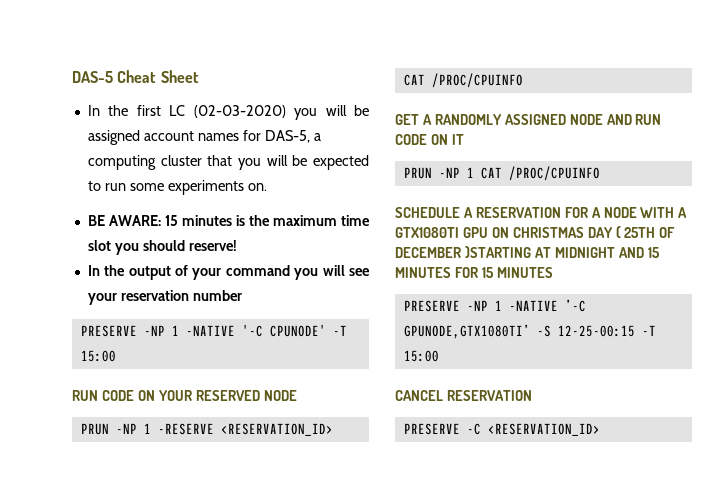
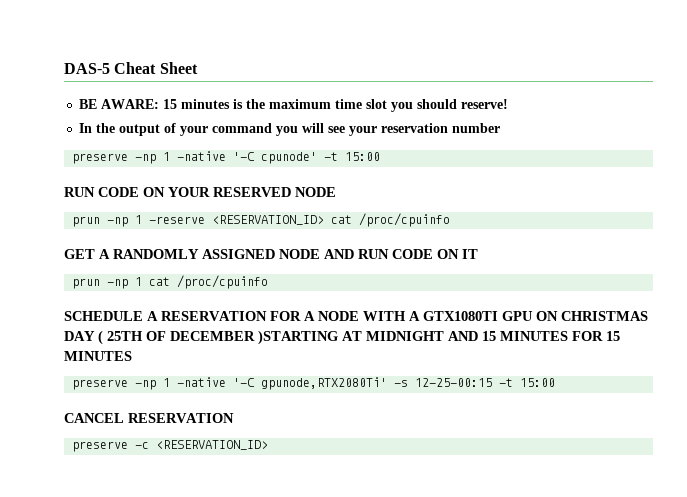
[87,105,369,120] [87,130,321,145] [87,155,370,170] [87,180,267,195] // In the first LC (02-03-2020) you will be assigned account names for DAS-5, a computing cluster that you will be expected to run some experiments on. -> (198, 68) none
[80,325,347,337] PRESERVE -NP 1 -NATIVE '-C CPUNODE' -T -> [72,151,339,164] preserve -np 1 -native '-C cpunode' -t
[80,423,333,436] [403,73,523,88] PRUN -NP 1 -RESERVE <RESERVATION_ID> CAT /PROC/CPUINFO -> [72,213,451,227] prun -np 1 -reserve <RESERVATION_ID> cat /proc/cpuinfo
[403,166,600,181] PRUN -NP 1 CAT /PROC/CPUINFO -> [72,275,269,289] prun -np 1 cat /proc/cpuinfo
[403,299,586,312] [403,324,656,339] PRESERVE -NP 1 -NATIVE ’-C GPUNODE,GTX1080TI’ -S 12-25-00:15 -T -> [72,377,514,390] preserve -np 1 -native '-C gpunode,RTX2080Ti' -s 12-25-00:15 -t
[403,423,481,435] PRESERVE -C -> [72,441,150,452] preserve -c

